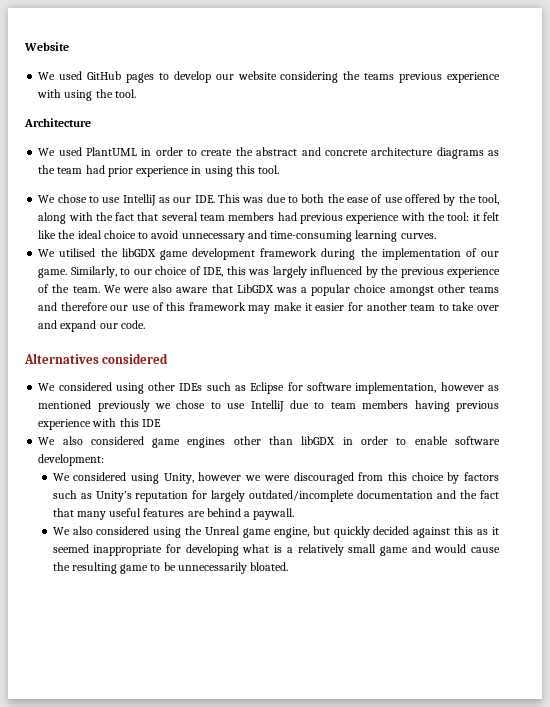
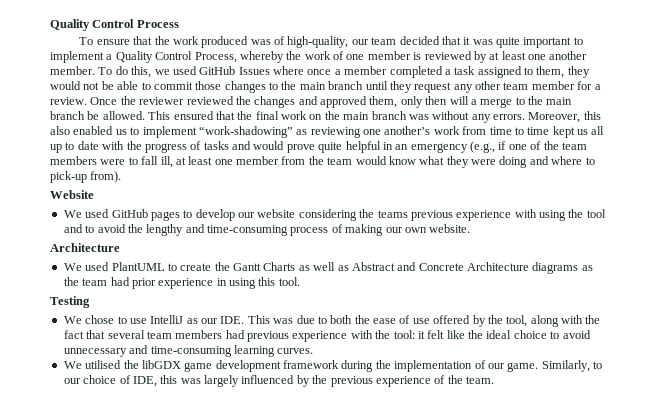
(24, 46) none -> [50,19,179,31] [79,36,583,48] [50,51,588,63] [50,66,590,78] [50,81,601,93] [50,96,573,108] [50,111,601,123] [50,126,605,138] [50,141,587,153] [50,156,595,168] [50,171,122,183] Quality Control Process // To ensure that the work produced was of high-quality, our team decided that it was quite important to implement a Quality Control Process, whereby the work of one member is reviewed by at least one another member. To do this, we used GitHub Issues where once a member completed a task assigned to them, they would not be able to commit those changes to the main branch until they request any other team member for a review. Once the reviewer reviewed the changes and approved them, only then will a merge to the main branch be allowed. This ensured that the final work on the main branch was without any errors. Moreover, this also enabled us to implement “work-shadowing” as reviewing one another’s work from time to time kept us all up to date with the progress of tasks and would prove quite helpful in an emergency (e.g., if one of the team members were to fall ill, at least one member from the team would know what they were doing and where to pick-up from). //
[114,89,136,98] tool. -> [586,209,606,218] [63,224,471,236] tool and to avoid the lengthy and time-consuming process of making our own website.
[141,147,183,156] in order -> (165, 266) none
[256,147,434,156] abstract and concrete architecture -> [233,262,529,271] Gantt Charts as well as Abstract and Concrete Architecture
(280, 169) none -> [50,296,90,308] // Testing
[103,284,499,296] [38,302,500,314] [38,320,145,332] [24,353,169,364] [38,382,499,394] [38,400,499,412] [38,418,161,430] [38,436,500,448] [38,454,105,466] [52,472,500,484] [52,490,499,502] [52,508,295,520] [52,526,499,538] [52,544,501,556] [52,562,289,574] We were also aware that LibGDX was a popular choice amongst other teams and therefore our use of this framework may make it easier for another team to take over and expand our code. // Alternatives considered // We considered using other IDEs such as Eclipse for software implementation, however as mentioned previously we chose to use IntelliJ due to team members having previous experience with this IDE // We also considered game engines other than libGDX in order to enable software development: // We considered using Unity, however we were discouraged from this choice by factors such as Unity’s reputation for largely outdated/incomplete documentation and the fact that many useful features are behind a paywall. // We also considered using the Unreal game engine, but quickly decided against this as it seemed inappropriate for developing what is a relatively small game and would cause the resulting game to be unnecessarily bloated. -> (494, 380) none

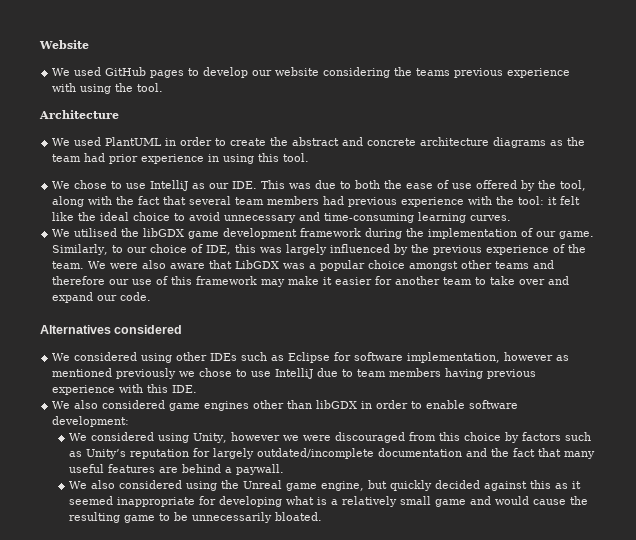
[50,19,179,31] [79,36,583,48] [50,51,588,63] [50,66,590,78] [50,81,601,93] [50,96,573,108] [50,111,601,123] [50,126,605,138] [50,141,587,153] [50,156,595,168] [50,171,122,183] Quality Control Process // To ensure that the work produced was of high-quality, our team decided that it was quite important to implement a Quality Control Process, whereby the work of one member is reviewed by at least one another member. To do this, we used GitHub Issues where once a member completed a task assigned to them, they would not be able to commit those changes to the main branch until they request any other team member for a review. Once the reviewer reviewed the changes and approved them, only then will a merge to the main branch be allowed. This ensured that the final work on the main branch was without any errors. Moreover, this also enabled us to implement “work-shadowing” as reviewing one another’s work from time to time kept us all up to date with the progress of tasks and would prove quite helpful in an emergency (e.g., if one of the team members were to fall ill, at least one member from the team would know what they were doing and where to pick-up from). // -> (39, 44) none
[586,209,606,218] [63,224,471,236] tool and to avoid the lengthy and time-consuming process of making our own website. -> [137,83,164,92] tool.
(165, 266) none -> [165,137,213,146] in order
[233,262,529,271] Gantt Charts as well as Abstract and Concrete Architecture -> [292,137,490,146] abstract and concrete architecture
[50,296,90,308] // Testing -> (310, 157) none
(494, 380) none -> [88,260,555,271] [52,276,570,287] [52,292,152,303] [40,325,183,334] [52,352,570,363] [52,368,537,379] [52,384,198,395] [52,400,519,411] [52,416,130,427] [69,432,592,443] [69,448,596,459] [69,464,285,475] [69,480,582,491] [69,496,589,507] [69,512,323,523] We were also aware that LibGDX was a popular choice amongst other teams and therefore our use of this framework may make it easier for another team to take over and expand our code. // Alternatives considered // We considered using other IDEs such as Eclipse for software implementation, however as mentioned previously we chose to use IntelliJ due to team members having previous experience with this IDE. // We also considered game engines other than libGDX in order to enable software development: // We considered using Unity, however we were discouraged from this choice by factors such as Unity’s reputation for largely outdated/incomplete documentation and the fact that many useful features are behind a paywall. // We also considered using the Unreal game engine, but quickly decided against this as it seemed inappropriate for developing what is a relatively small game and would cause the resulting game to be unnecessarily bloated.

